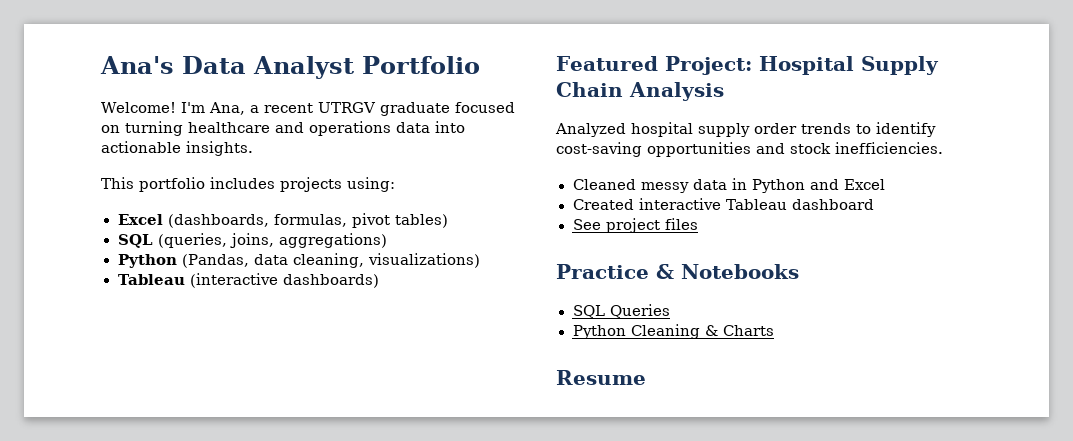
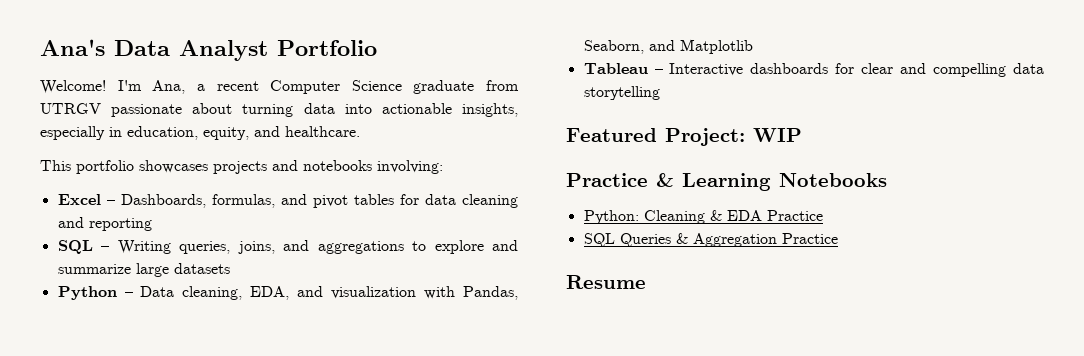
[317,102,515,116] [101,121,465,136] [101,141,253,156] [101,177,395,192] [117,213,448,228] [117,233,387,248] [117,253,480,268] [117,273,380,288] [556,56,939,75] [556,82,724,101] [555,122,936,137] [556,142,943,157] [572,178,885,193] [572,198,875,210] [572,218,698,233] UTRGV graduate focused on turning healthcare and operations data into actionable insights. // This portfolio includes projects using: // Excel (dashboards, formulas, pivot tables) // SQL (queries, joins, aggregations) // Python (Pandas, data cleaning, visualizations) // Tableau (interactive dashboards) // Featured Project: Hospital Supply Chain Analysis // Analyzed hospital supply order trends to identify cost-saving opportunities and stock inefficiencies. // Cleaned messy data in Python and Excel // Created interactive Tableau dashboard // See project files -> [270,80,519,94] [40,103,518,117] [40,126,360,140] [40,160,443,174] [57,194,518,208] [57,217,152,231] [57,240,518,254] [57,263,230,277] [57,286,518,300] [583,39,753,54] [583,63,1044,77] [583,86,660,100] [566,128,802,146] Computer Science graduate from UTRGV passionate about turning data into actionable insights, especially in education, equity, and healthcare. // This portfolio showcases projects and notebooks involving: // Excel – Dashboards, formulas, and pivot tables for data cleaning and reporting // SQL – Writing queries, joins, and aggregations to explore and summarize large datasets // Python – Data cleaning, EDA, and visualization with Pandas, Seaborn, and Matplotlib // Tableau – Interactive dashboards for clear and compelling data storytelling // Featured Project: WIP
(674, 271) none -> [682,173,771,191] Learning
[572,304,670,318] [572,324,774,339] SQL Queries // Python Cleaning & Charts -> [583,210,823,224] [583,233,838,247] Python: Cleaning & EDA Practice // SQL Queries & Aggregation Practice

